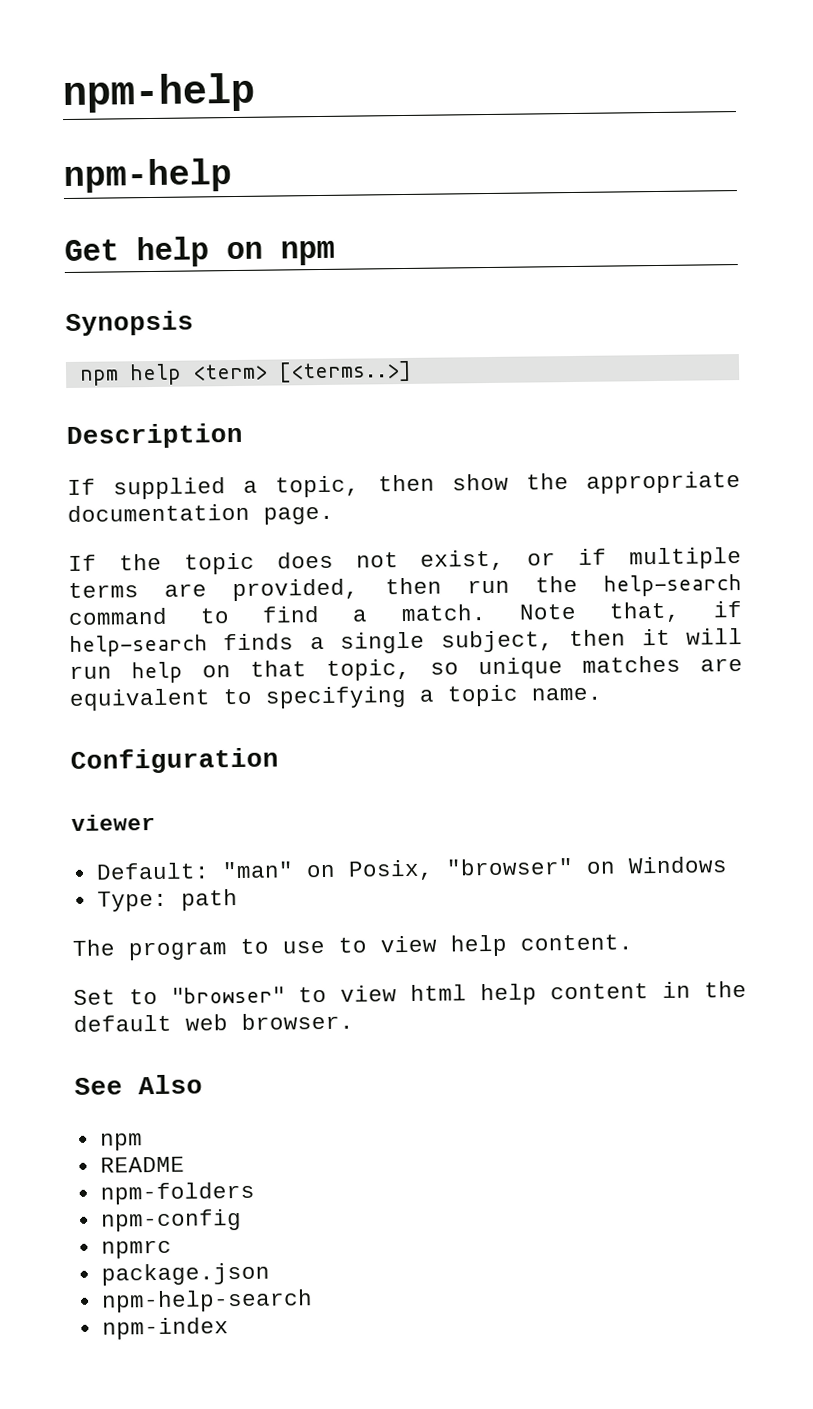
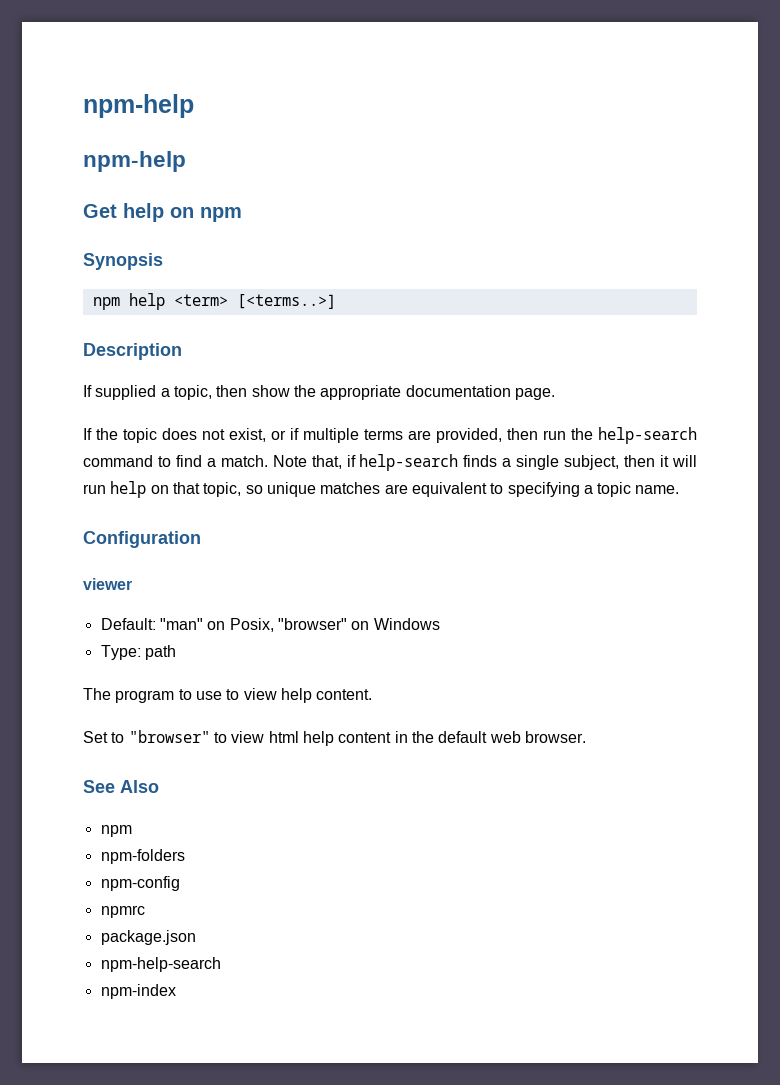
[99,1156,185,1173] // README -> (132, 831) none

